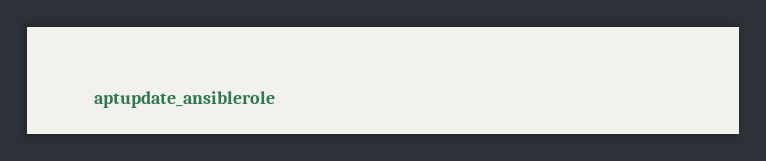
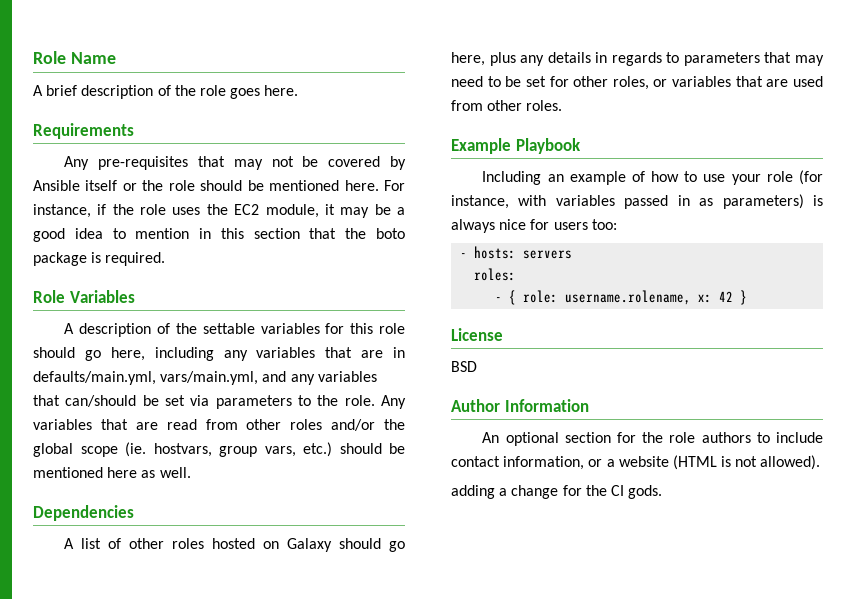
[94,91,275,108] aptupdate_ansiblerole -> [33,51,116,64] [33,85,299,99] [33,123,134,139] [64,156,406,170] [33,180,406,191] [33,204,406,218] [33,228,405,242] [33,252,166,266] [33,290,135,303] [64,323,405,337] [33,347,405,361] [33,371,377,385] [33,395,406,409] [33,419,405,431] [33,442,405,457] [33,467,191,478] [33,505,134,521] [64,538,405,552] [451,52,824,66] [451,76,823,90] [451,100,563,111] [451,138,581,154] [482,170,823,185] [451,194,823,209] [451,219,617,233] [460,246,573,259] [474,268,517,281] [495,290,748,305] [451,328,503,341] [451,361,477,372] [451,399,589,412] [482,432,823,446] [451,455,821,470] [451,485,663,499] Role Name // A brief description of the role goes here. // Requirements // Any pre-requisites that may not be covered by Ansible itself or the role should be mentioned here. For instance, if the role uses the EC2 module, it may be a good idea to mention in this section that the boto package is required. // Role Variables // A description of the settable variables for this role should go here, including any variables that are in defaults/main.yml, vars/main.yml, and any variables that can/should be set via parameters to the role. Any variables that are read from other roles and/or the global scope (ie. hostvars, group vars, etc.) should be mentioned here as well. // Dependencies // A list of other roles hosted on Galaxy should go here, plus any details in regards to parameters that may need to be set for other roles, or variables that are used from other roles. // Example Playbook // Including an example of how to use your role (for instance, with variables passed in as parameters) is always nice for users too: // - hosts: servers // roles: // - { role: username.rolename, x: 42 } // License // BSD // Author Information // An optional section for the role authors to include contact information, or a website (HTML is not allowed). // adding a change for the CI gods.

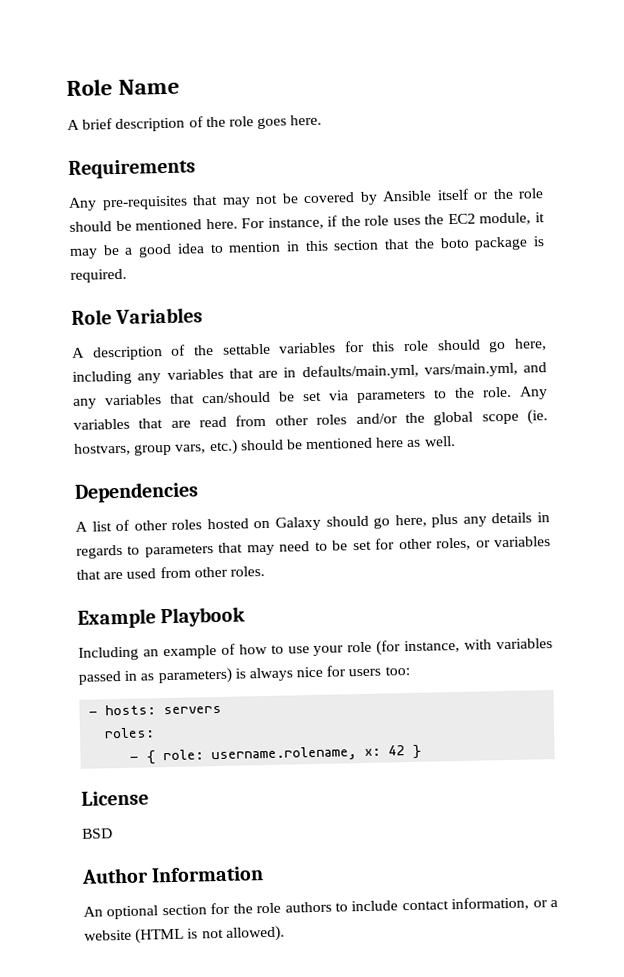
[451,485,663,499] // adding a change for the CI gods. -> (285, 933) none

